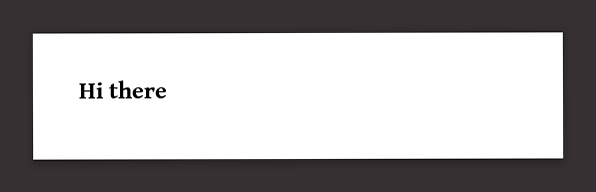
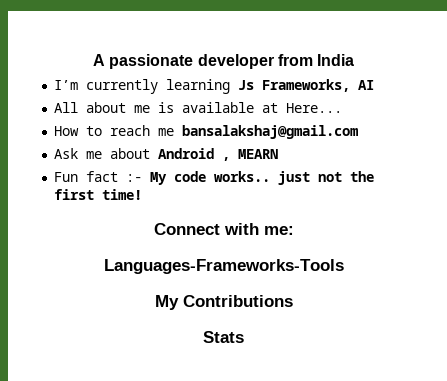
[78,80,169,99] Hi there -> [92,54,355,69] [54,79,375,94] [54,102,343,113] [54,125,359,139] [54,148,279,161] [54,171,375,185] [54,189,143,200] [153,223,294,235] [103,259,344,274] [154,295,293,310] [203,331,244,343] A passionate developer from India // I’m currently learning Js Frameworks, AI // All about me is available at Here... // How to reach me bansalakshaj@gmail.com // Ask me about Android , MEARN // Fun fact :- My code works.. just not the first time! // Connect with me: // Languages-Frameworks-Tools // My Contributions // Stats

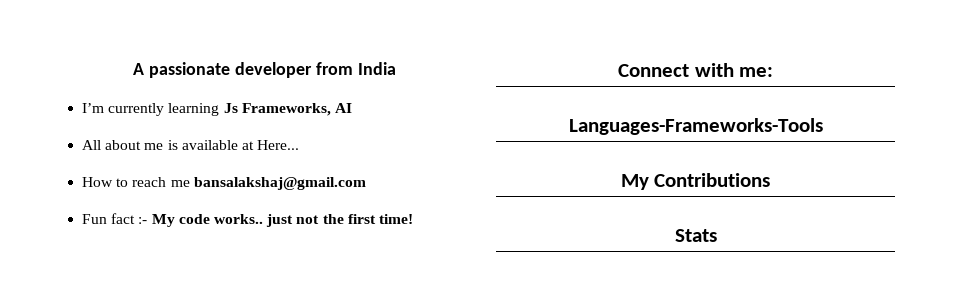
[54,148,279,161] // Ask me about Android , MEARN -> (366, 183) none

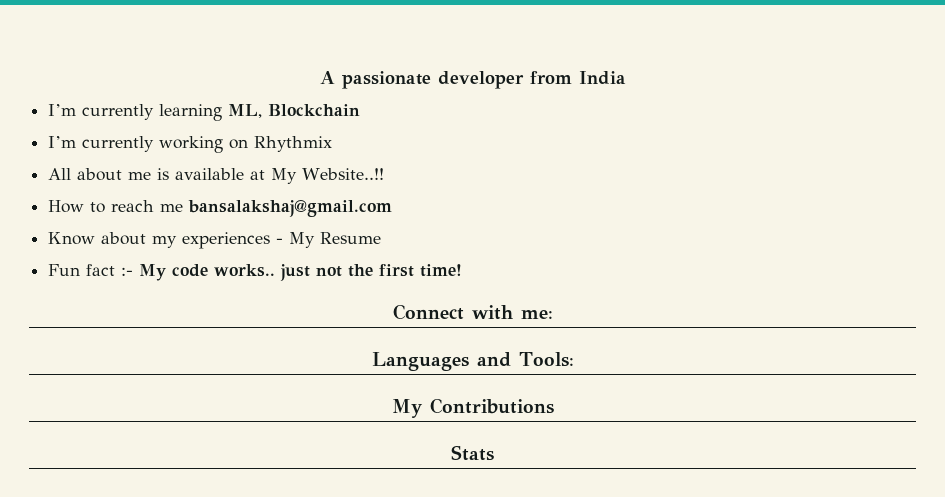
[223,103,352,116] Js Frameworks, AI -> [228,104,361,118] [48,136,333,153] ML, Blockchain // I’m currently working on Rhythmix
[257,140,300,150] Here... -> [271,168,385,184] My Website..!!
(366, 183) none -> [48,232,382,249] // Know about my experiences - My Resume
[568,118,823,135] Languages-Frameworks-Tools -> [371,352,574,371] Languages and Tools:

